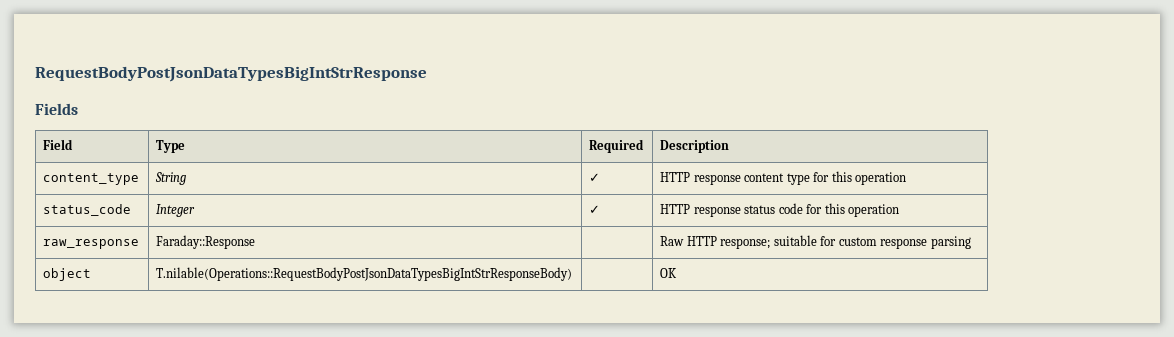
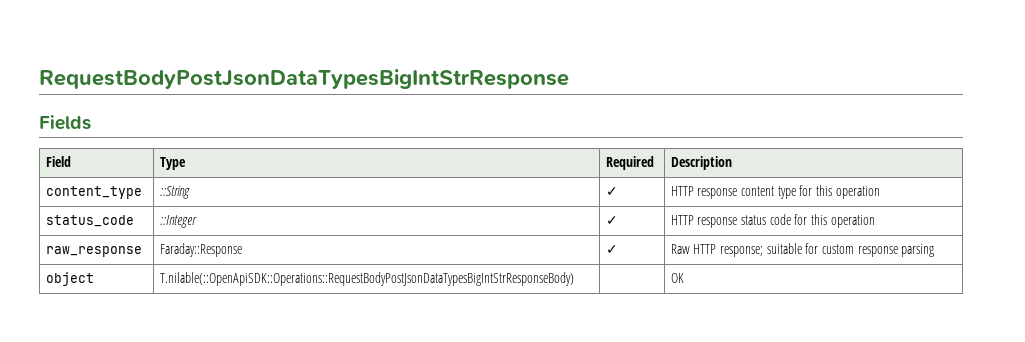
[155,172,187,185] String -> [159,185,190,199] ::String
[156,204,196,217] Integer -> [159,215,197,228] ::Integer
(256, 242) none -> [605,245,618,254] ✓
[156,267,573,281] T.nilable(Operations::RequestBodyPostJsonDataTypesBigIntStrResponseBody) -> [159,272,574,286] T.nilable(::OpenApiSDK::Operations::RequestBodyPostJsonDataTypesBigIntStrResponseBody)

